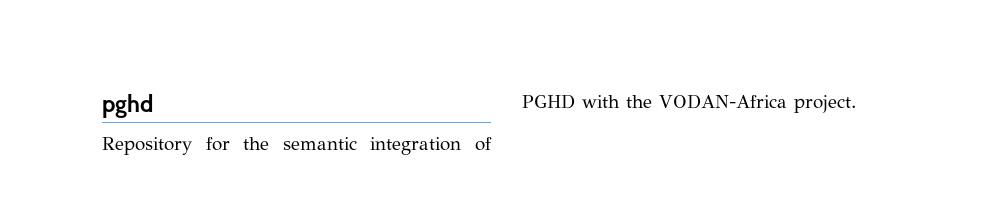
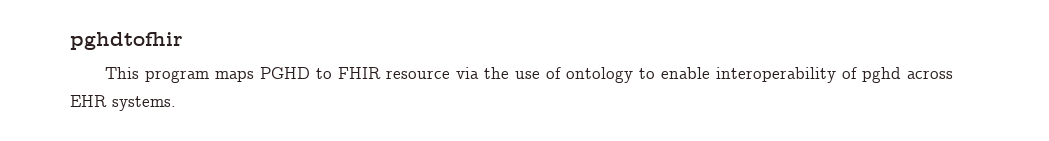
[102,94,153,118] [102,137,492,155] [522,94,856,113] pghd // Repository for the semantic integration of PGHD with the VODAN-Africa project. -> [70,32,183,50] [105,67,954,83] [70,95,176,111] pghdtofhir // This program maps PGHD to FHIR resource via the use of ontology to enable interoperability of pghd across EHR systems.

